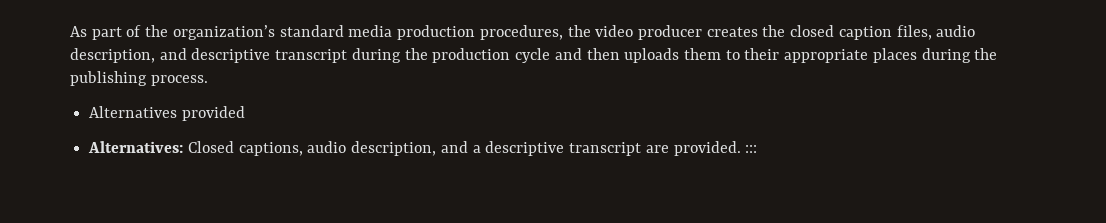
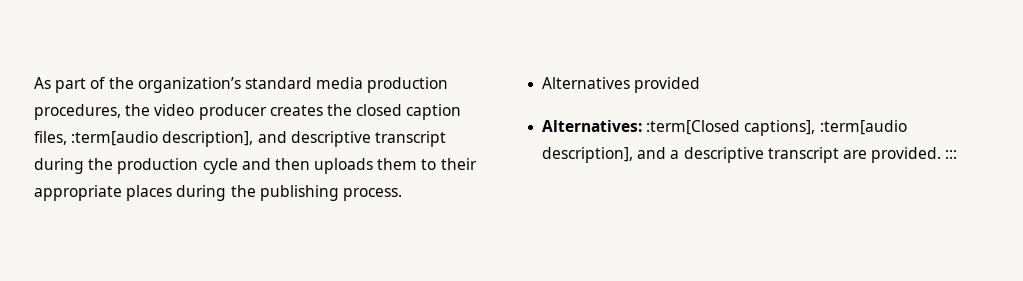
[936,25,976,37] [70,48,155,63] audio description, -> [71,131,254,147] :term[audio description],
[187,141,437,156] Closed captions, audio description, -> [646,120,907,136] [542,147,634,163] :term[Closed captions], :term[audio description],

